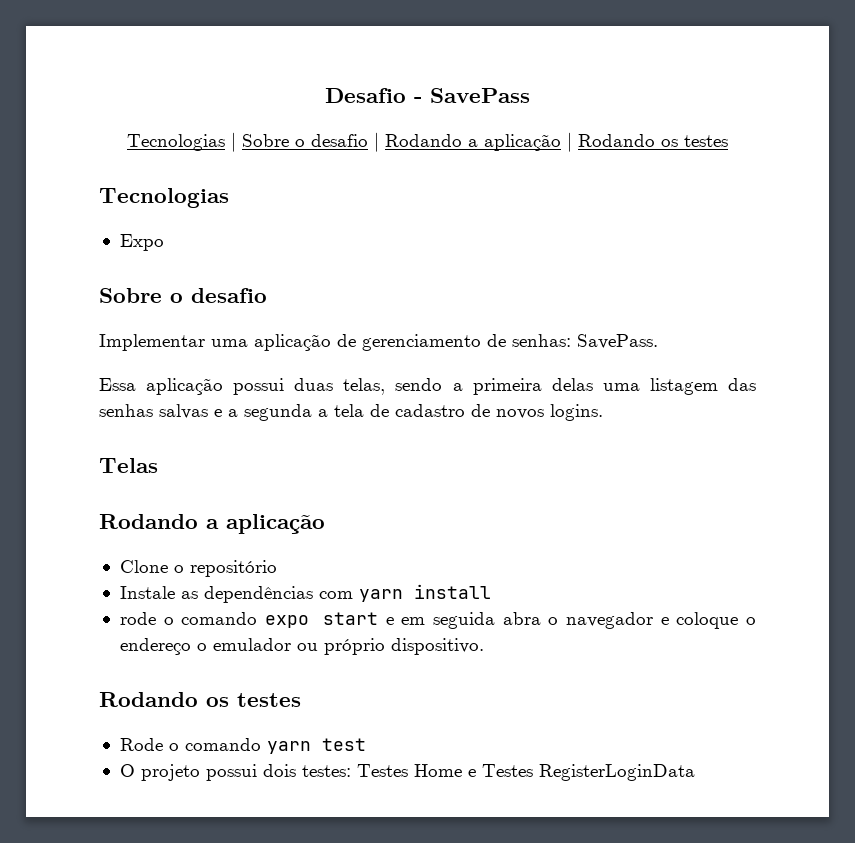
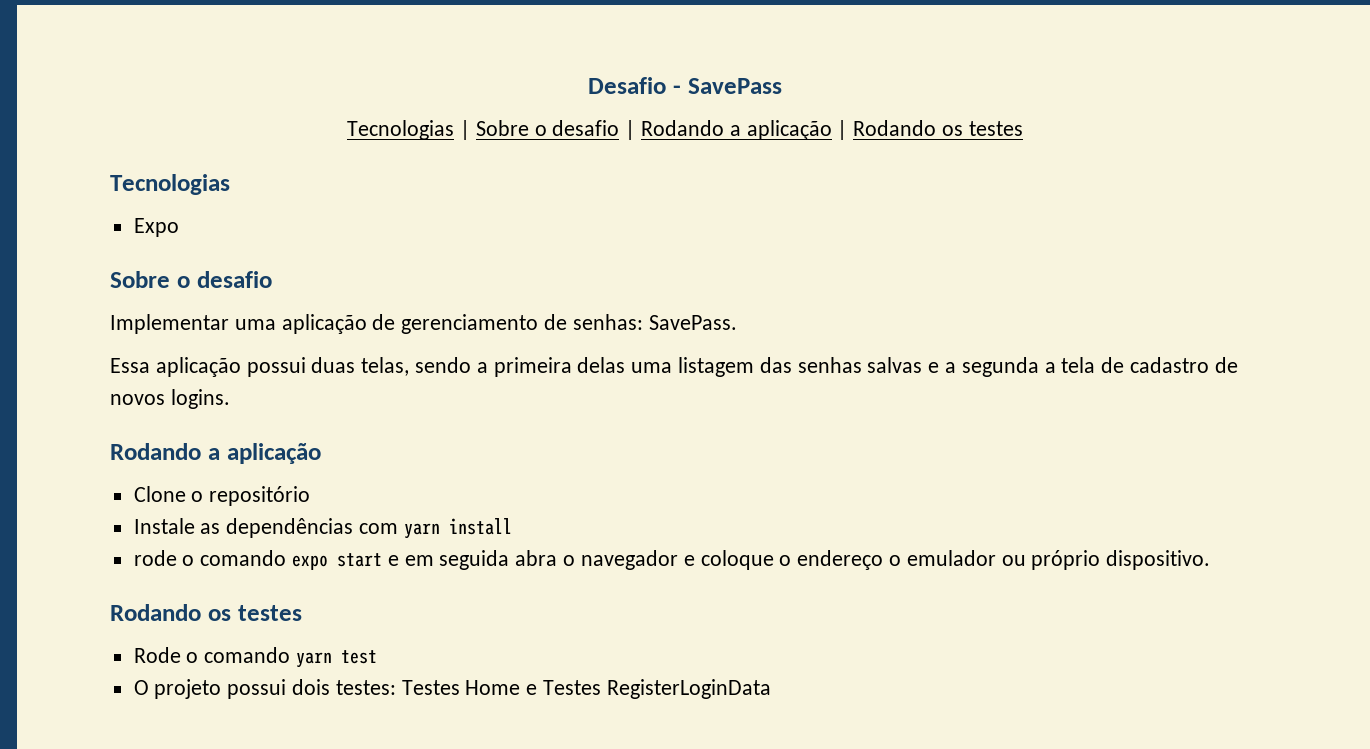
[99,458,158,473] // Telas -> (230, 399) none

